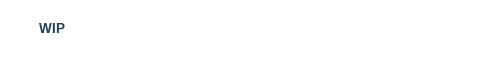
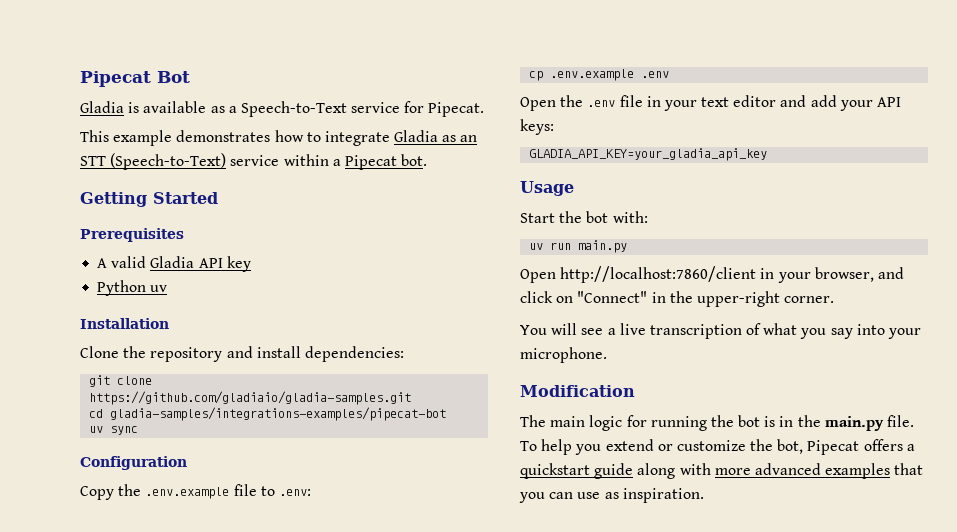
[39,23,65,33] WIP -> [80,71,190,87] [80,101,485,117] [80,130,478,146] [80,153,428,170] [80,192,218,207] [80,228,184,242] [97,256,251,272] [97,280,168,296] [80,318,169,329] [80,346,404,362] [89,375,153,387] [89,391,412,405] [89,407,447,421] [89,426,139,435] [80,456,187,470] [80,484,311,500] [529,69,670,81] [520,95,902,111] [520,119,554,135] [529,148,768,161] [520,181,574,196] [520,211,648,223] [529,240,628,253] [520,266,904,283] [520,291,835,307] [520,323,922,339] [520,347,607,363] [520,385,635,397] [520,415,915,431] [520,439,915,455] [520,463,924,479] [519,488,704,503] Pipecat Bot // Gladia is available as a Speech-to-Text service for Pipecat. // This example demonstrates how to integrate Gladia as an STT (Speech-to-Text) service within a Pipecat bot. // Getting Started // Prerequisites // A valid Gladia API key // Python uv // Installation // Clone the repository and install dependencies: // git clone https://github.com/gladiaio/gladia-samples.git // cd gladia-samples/integrations-examples/pipecat-bot // uv sync // Configuration // Copy the .env.example file to .env: // cp .env.example .env // Open the .env file in your text editor and add your API keys: // GLADIA_API_KEY=your_gladia_api_key // Usage // Start the bot with: // uv run main.py // Open http://localhost:7860/client in your browser, and click on "Connect" in the upper-right corner. // You will see a live transcription of what you say into your microphone. // Modification // The main logic for running the bot is in the main.py file. To help you extend or customize the bot, Pipecat offers a quickstart guide along with more advanced examples that you can use as inspiration.

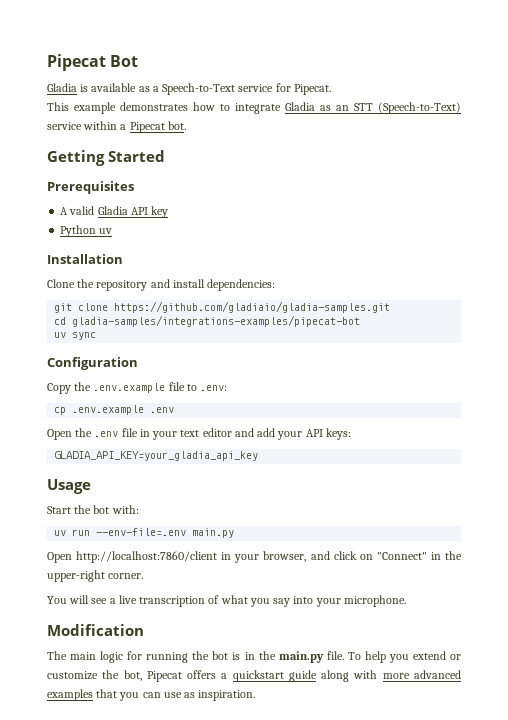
(572, 246) none -> [96,528,187,536] --env-file=.env

